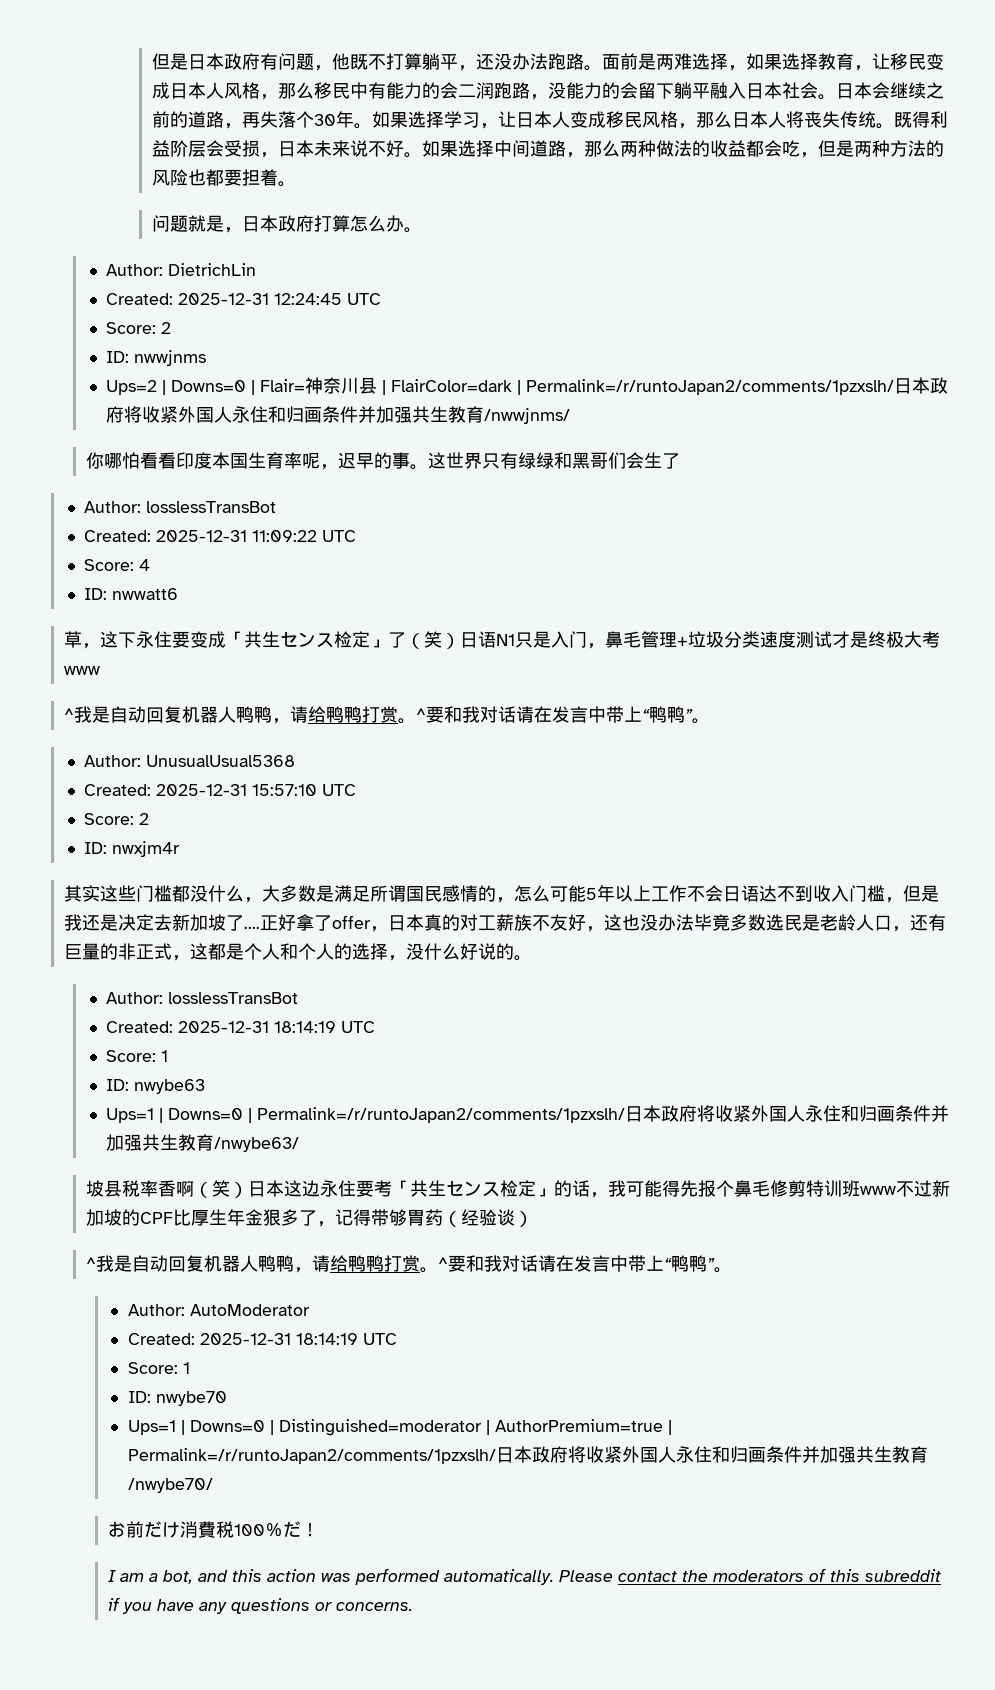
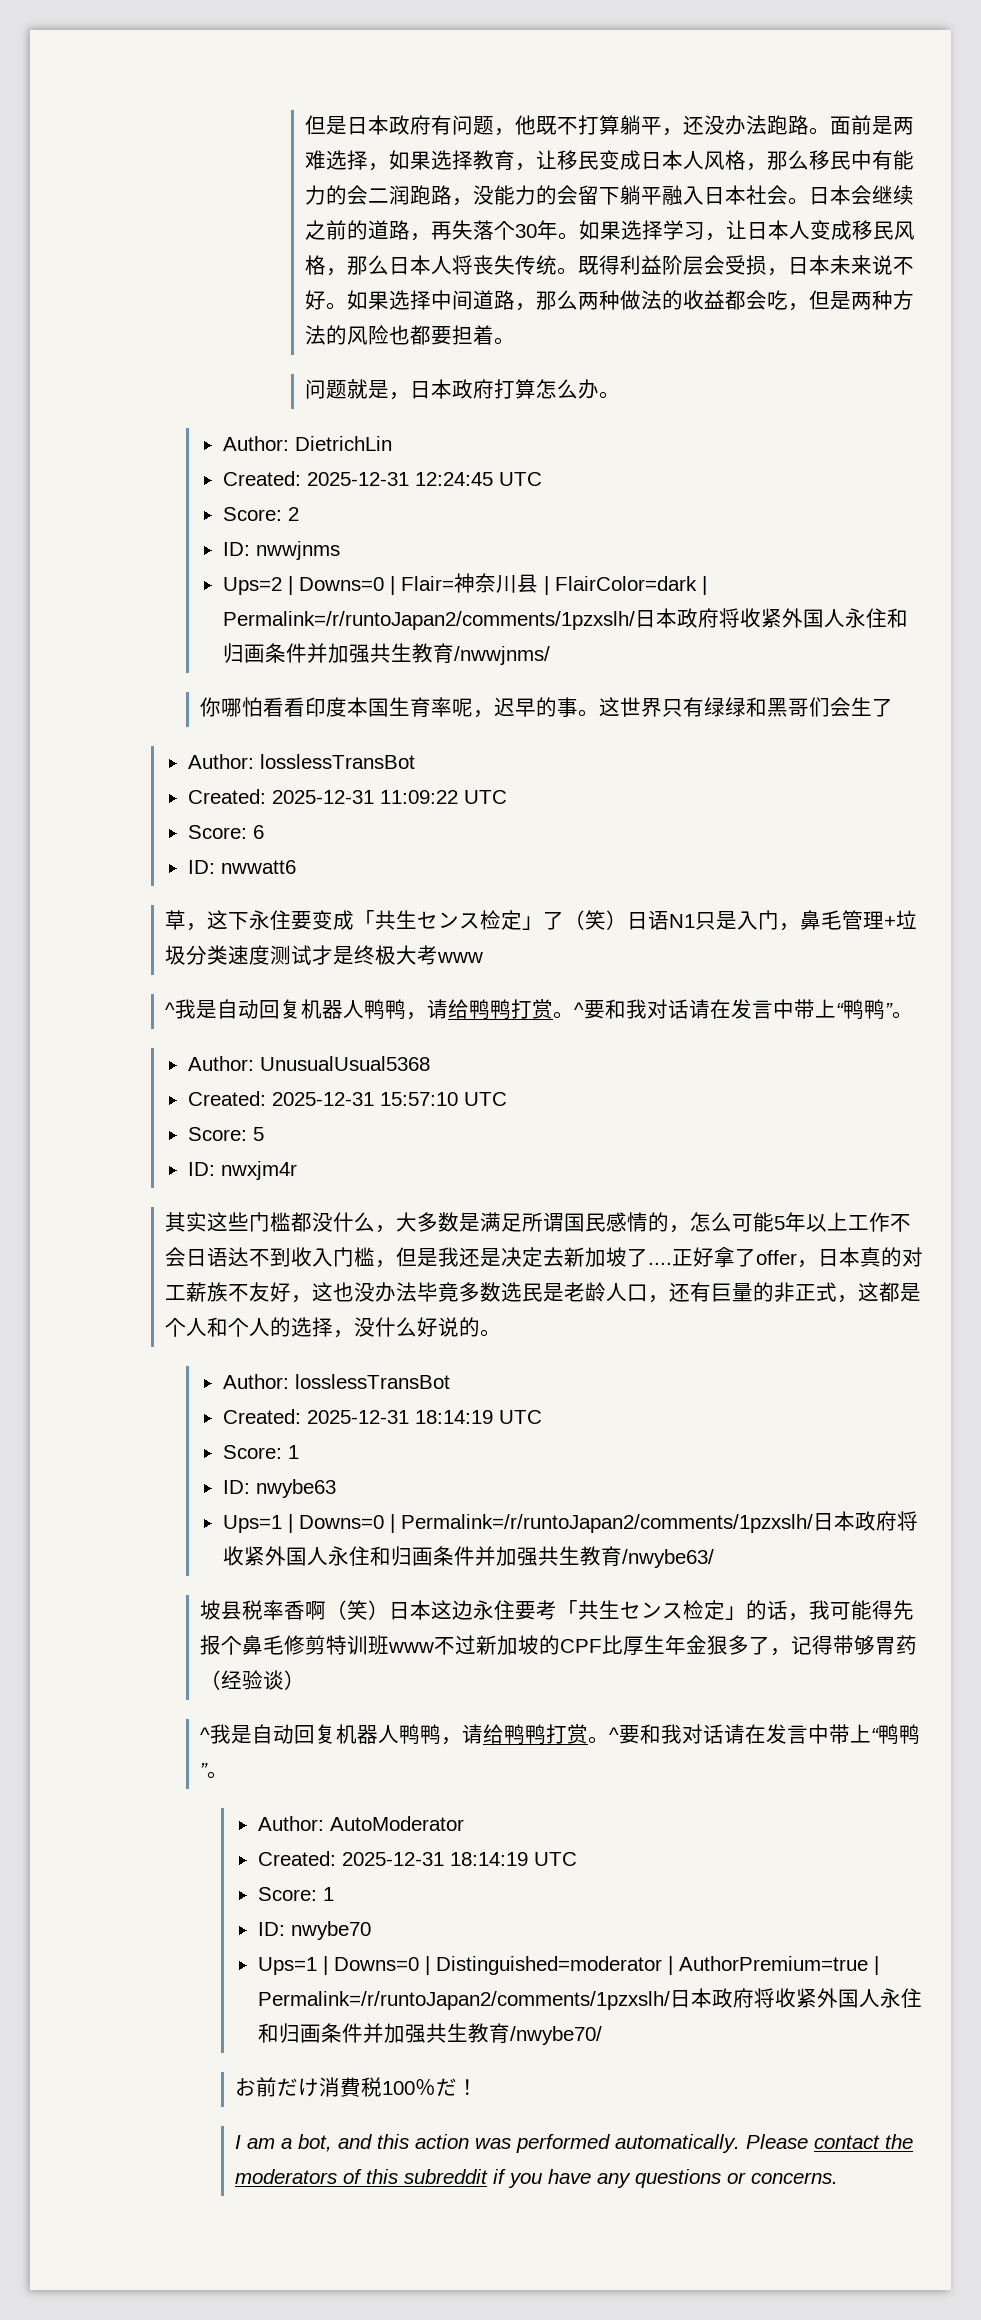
[138,559,150,571] 4 -> [252,825,264,839] 6
[138,813,149,825] 2 -> [252,1127,264,1141] 5

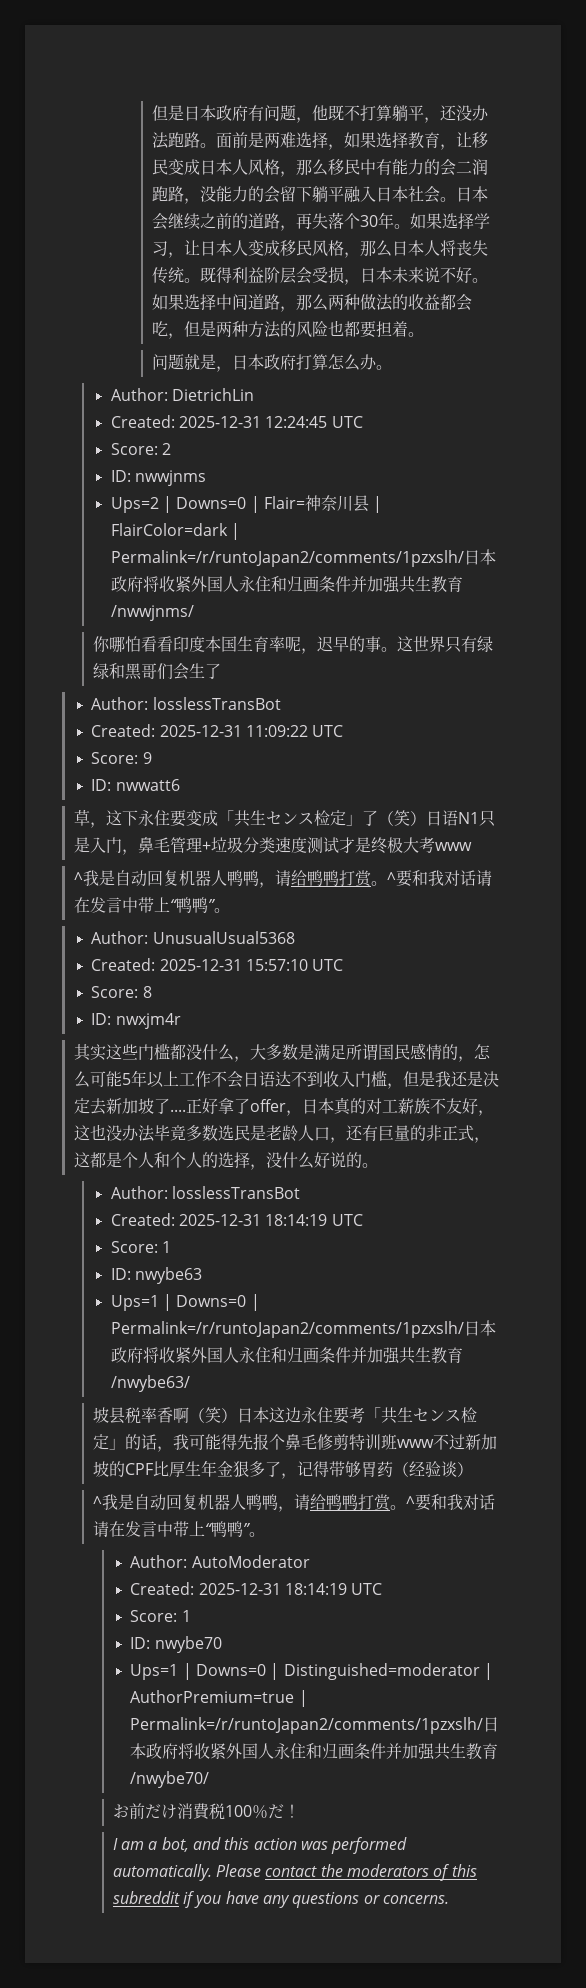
[252,825,264,839] 6 -> [142,752,152,764] 9
[252,1127,264,1141] 5 -> [142,986,152,998] 8

